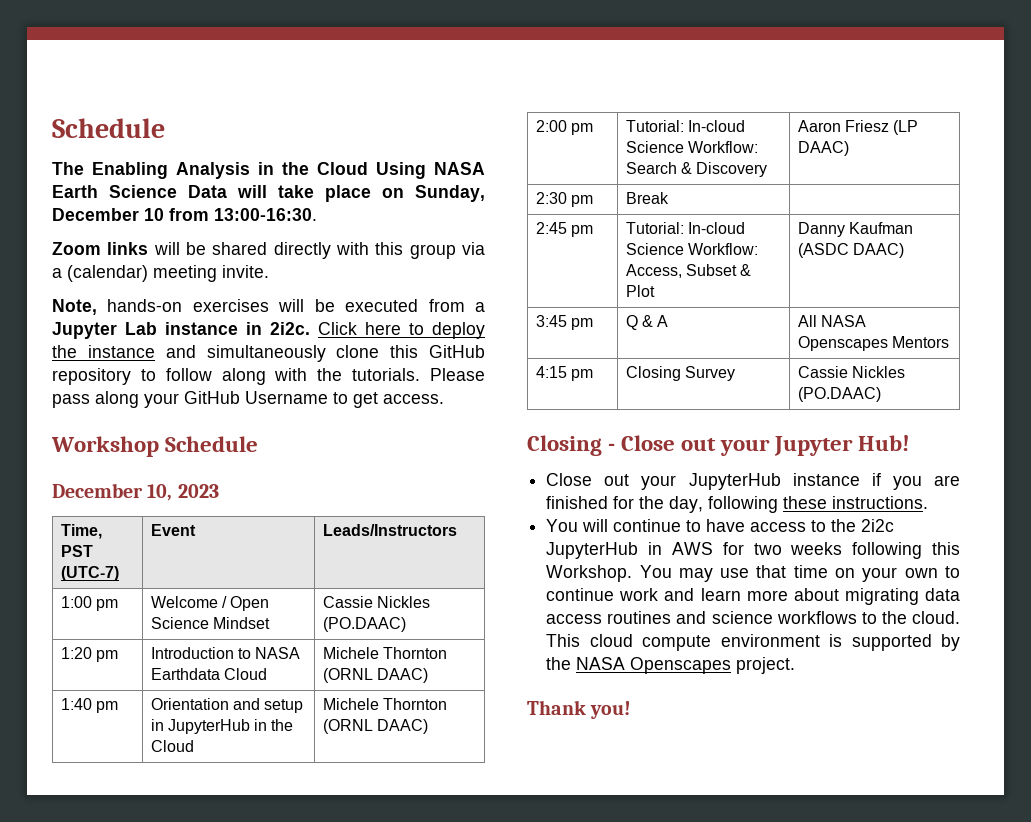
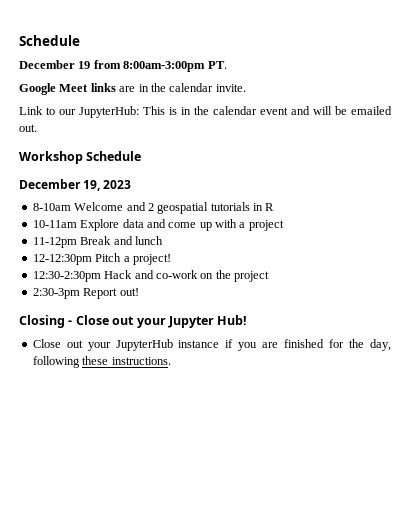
[52,118,165,138] [52,162,485,179] [52,185,485,202] [52,208,317,221] [52,242,485,259] [52,265,269,282] [52,299,486,315] [52,322,485,339] [52,345,485,362] [52,368,485,385] [52,391,444,408] Schedule // The Enabling Analysis in the Cloud Using NASA Earth Science Data will take place on Sunday, December 10 from 13:00-16:30. // Zoom links will be shared directly with this group via a (calendar) meeting invite. // Note, hands-on exercises will be executed from a Jupyter Lab instance in 2i2c. Click here to deploy the instance and simultaneously clone this GitHub repository to follow along with the tutorials. Please pass along your GitHub Username to get access. -> [19,35,80,46] [19,60,227,72] [19,83,246,95] [19,106,392,118] [19,124,37,132] Schedule // December 19 from 8:00am-3:00pm PT. // Google Meet links are in the calendar invite. // Link to our JupyterHub: This is in the calendar event and will be emailed out.
[147,484,173,501] 10, -> [83,180,101,191] 19,
[60,524,102,539] [60,545,93,557] [60,566,119,581] [150,524,196,536] [322,524,457,536] [60,596,118,611] [150,596,270,611] [150,617,270,629] [322,596,430,608] [322,617,406,632] [60,647,118,662] [150,647,301,659] [150,668,267,680] [322,647,447,659] [322,668,428,683] [60,698,118,713] [150,698,304,713] [150,719,294,734] [150,740,194,752] [322,698,447,710] [322,719,428,734] [535,120,593,135] [625,120,745,132] [625,141,758,153] [625,162,768,177] [797,120,919,135] [797,141,849,156] [535,192,593,207] [625,192,669,204] [535,222,593,237] [625,222,745,234] [625,243,758,255] [625,264,752,278] [625,285,655,297] [797,222,913,237] [797,243,904,258] [535,315,593,330] [625,315,669,330] [797,315,866,327] [797,336,949,351] [535,366,593,381] [625,366,735,381] [797,366,905,378] [797,387,881,402] // Time, PST (UTC-7) | Event | Leads/Instructors // 1:00 pm | Welcome / Open Science Mindset | Cassie Nickles (PO.DAAC) // 1:20 pm | Introduction to NASA Earthdata Cloud | Michele Thornton (ORNL DAAC) // 1:40 pm | Orientation and setup in JupyterHub in the Cloud | Michele Thornton (ORNL DAAC) // 2:00 pm | Tutorial: In-cloud Science Workflow: Search & Discovery | Aaron Friesz (LP DAAC) // 2:30 pm | Break | // 2:45 pm | Tutorial: In-cloud Science Workflow: Access, Subset & Plot | Danny Kaufman (ASDC DAAC) // 3:45 pm | Q & A | All NASA Openscapes Mentors // 4:15 pm | Closing Survey | Cassie Nickles (PO.DAAC) -> [32,202,275,214] [32,219,284,231] [32,236,163,248] [32,253,171,265] [32,270,269,282] [32,288,139,299] // 8-10am Welcome and 2 geospatial tutorials in R // 10-11am Explore data and come up with a project // 11-12pm Break and lunch // 12-12:30pm Pitch a project! // 12:30-2:30pm Hack and co-work on the project // 2:30-3pm Report out!
[546,519,895,532] [546,542,960,559] [546,565,960,582] [546,588,960,605] [546,611,960,624] [546,634,960,651] [546,657,796,674] [527,700,632,719] // You will continue to have access to the 2i2c JupyterHub in AWS for two weeks following this Workshop. You may use that time on your own to continue work and learn more about migrating data access routines and science workflows to the cloud. This cloud compute environment is supported by the NASA Openscapes project. // Thank you! -> (171, 361) none

